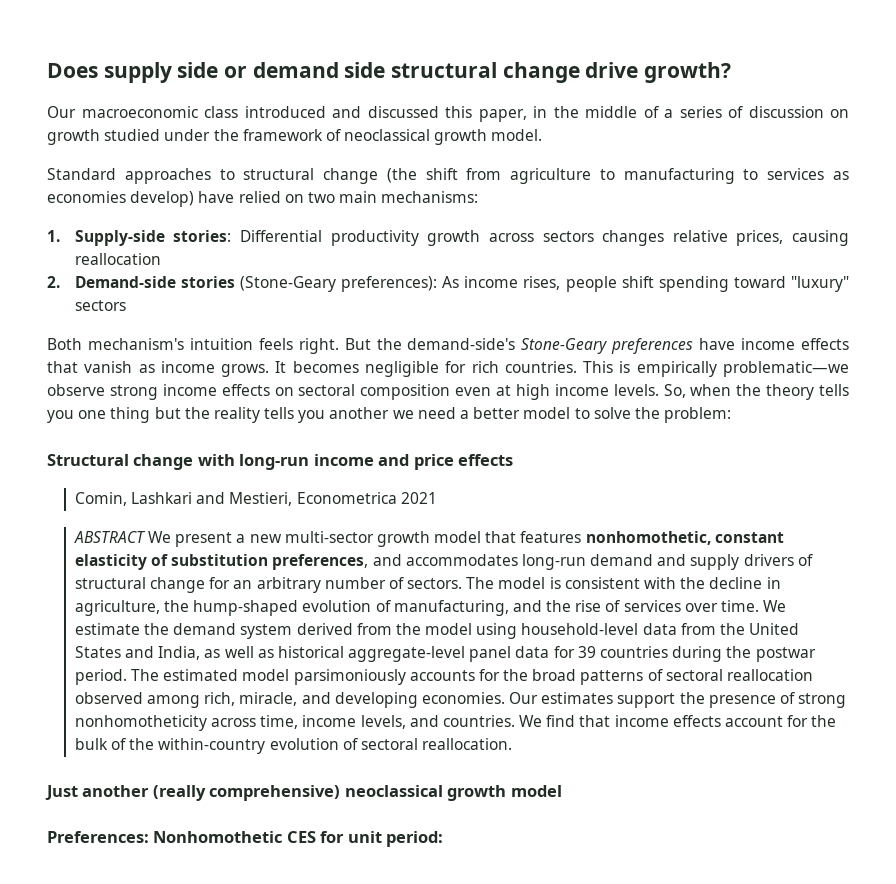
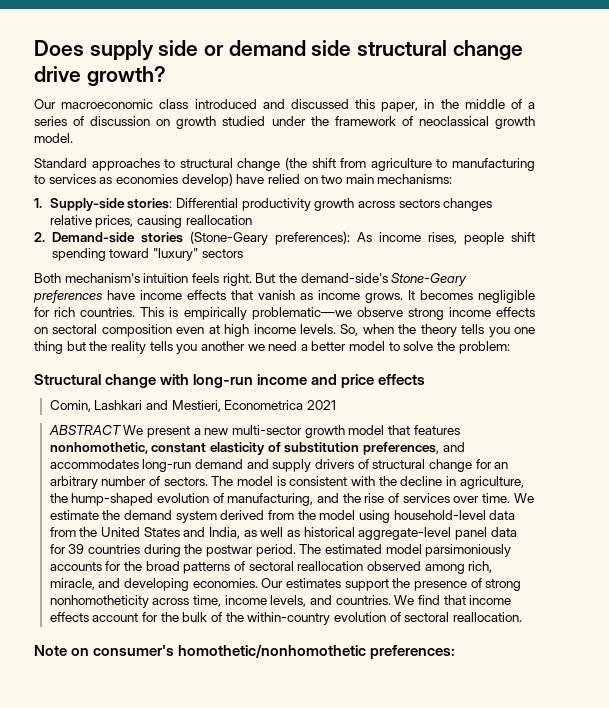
[45,785,562,801] [47,831,444,847] Just another (really comprehensive) neoclassical growth model // Preferences: Nonhomothetic CES for unit period: -> [34,644,456,659] Note on consumer's homothetic/nonhomothetic preferences:

